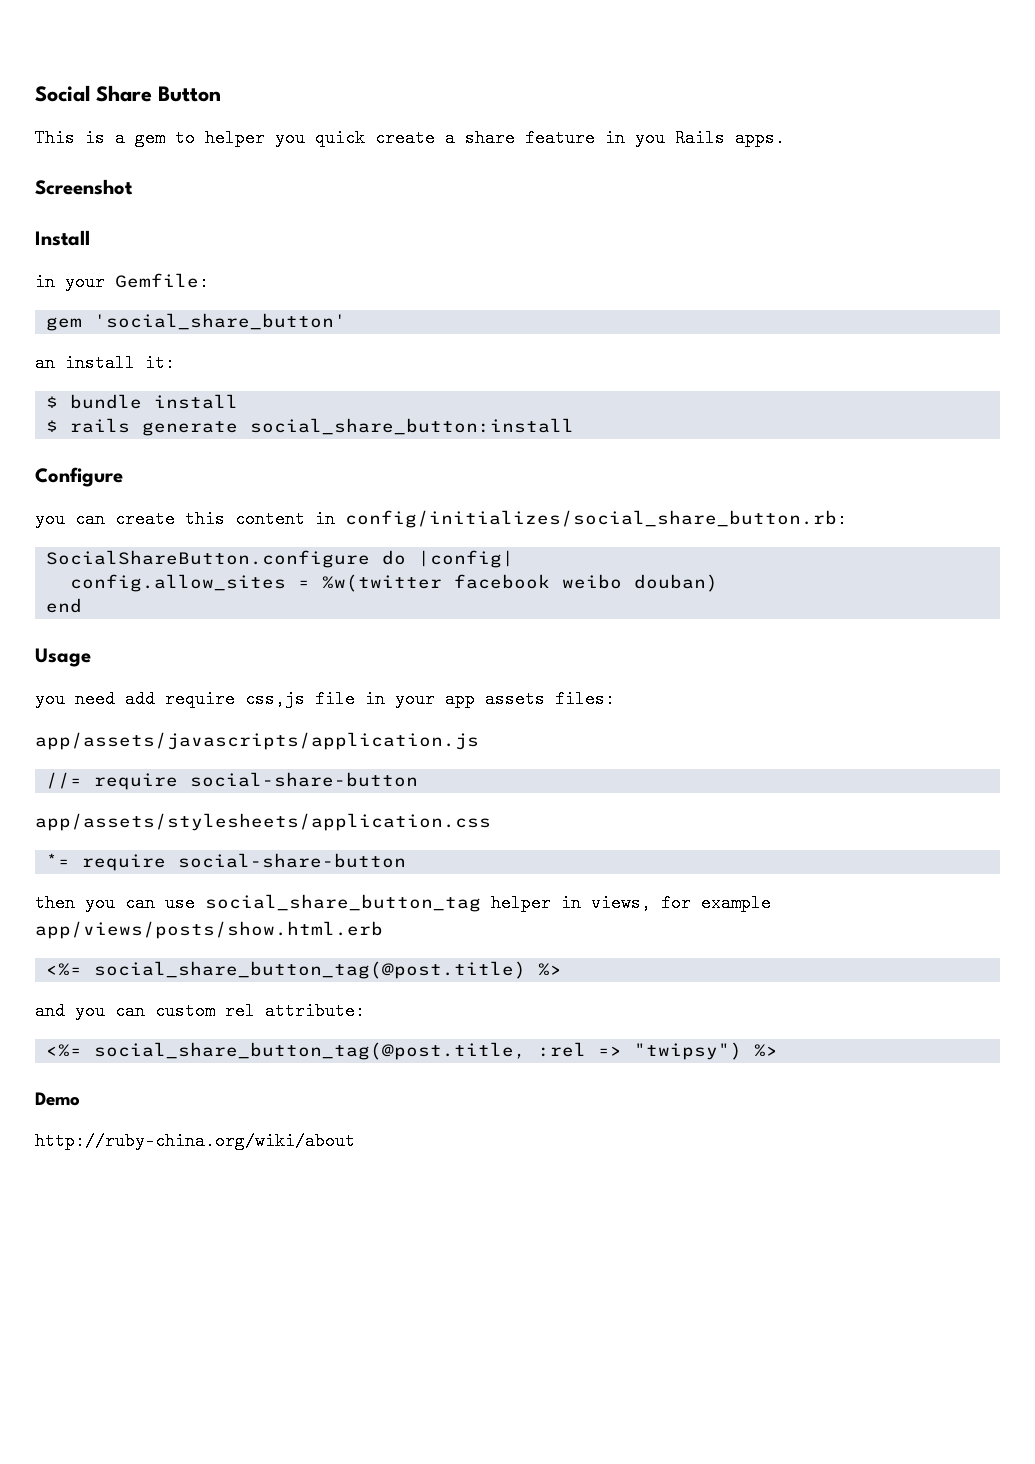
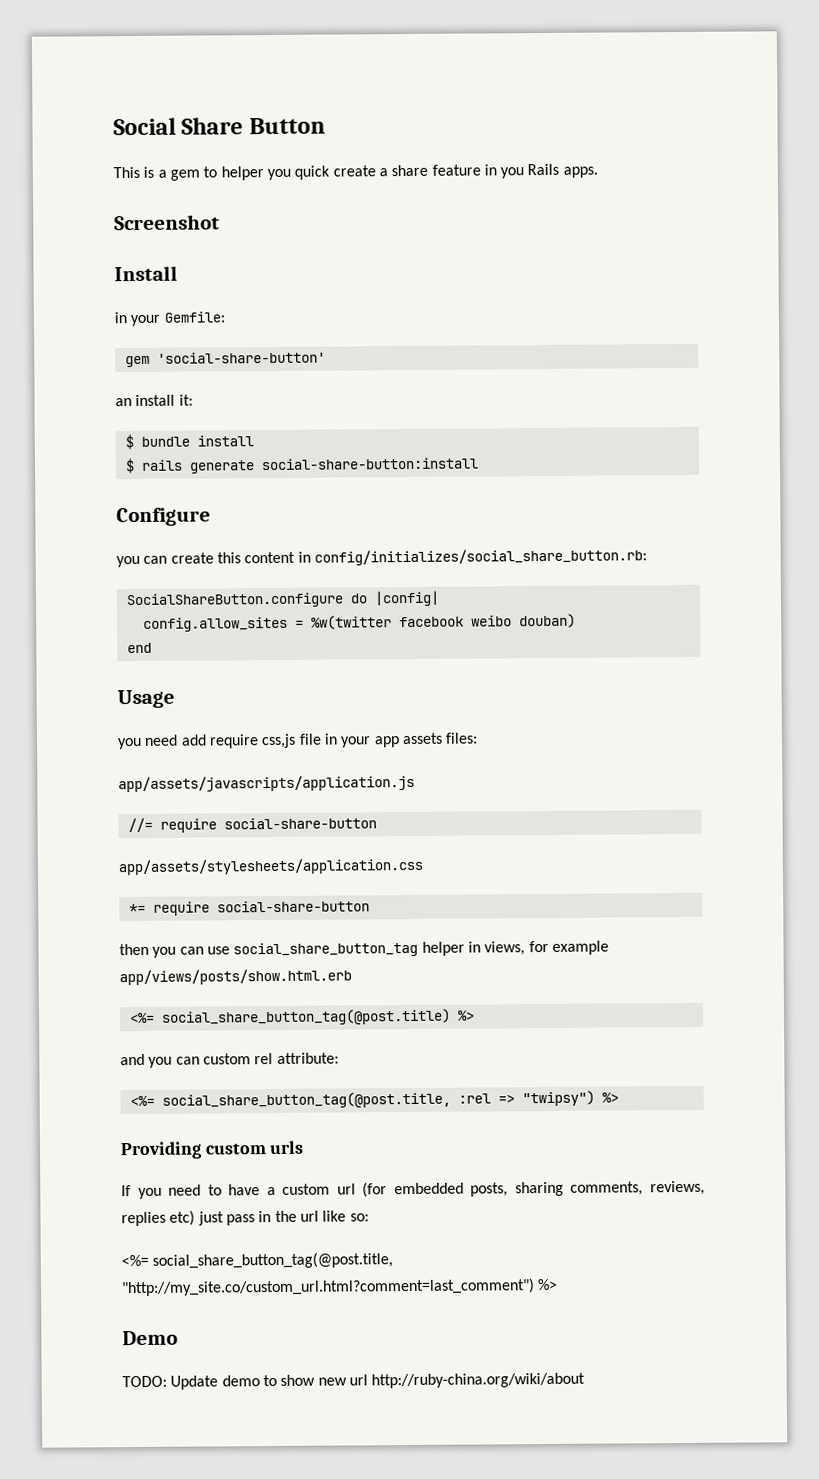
[94,313,347,330] 'social_share_button' -> [156,351,326,364] 'social-share-button'
[250,418,575,435] social_share_button:install -> [260,457,479,471] social-share-button:install
[35,1092,80,1106] Demo // -> [120,1140,305,1160] [121,1180,706,1200] [121,1210,369,1227] [121,1252,394,1269] [121,1278,559,1297] [122,1330,178,1346] [122,1374,368,1390] Providing custom urls // If you need to have a custom url (for embedded posts, sharing comments, reviews, replies etc) just pass in the url like so: // <%= social_share_button_tag(@post.title, "http://my_site.co/custom_url.html?comment=last_comment") %> // Demo // TODO: Update demo to show new url

